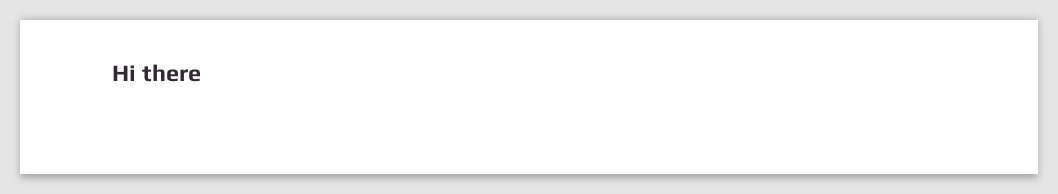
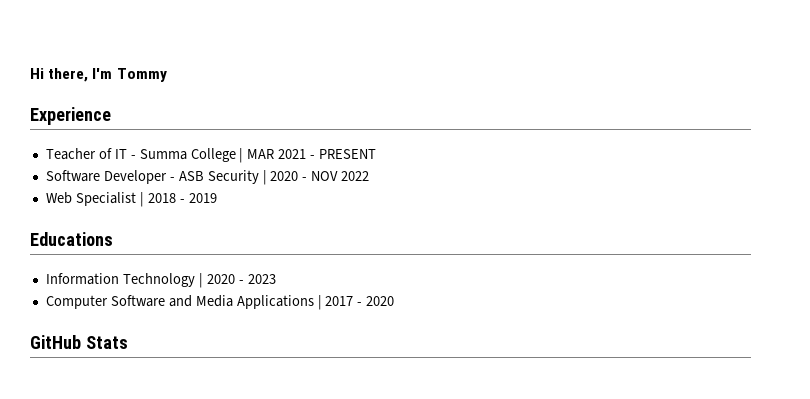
[142,64,202,82] there -> [48,68,167,82] [30,107,111,125] [45,148,377,163] [45,170,370,185] [45,192,217,207] [30,232,113,246] [45,273,276,288] [45,295,395,310] [30,335,128,349] there, I'm Tommy // Experience // Teacher of IT - Summa College | MAR 2021 - PRESENT // Software Developer - ASB Security | 2020 - NOV 2022 // Web Specialist | 2018 - 2019 // Educations // Information Technology | 2020 - 2023 // Computer Software and Media Applications | 2017 - 2020 // GitHub Stats

